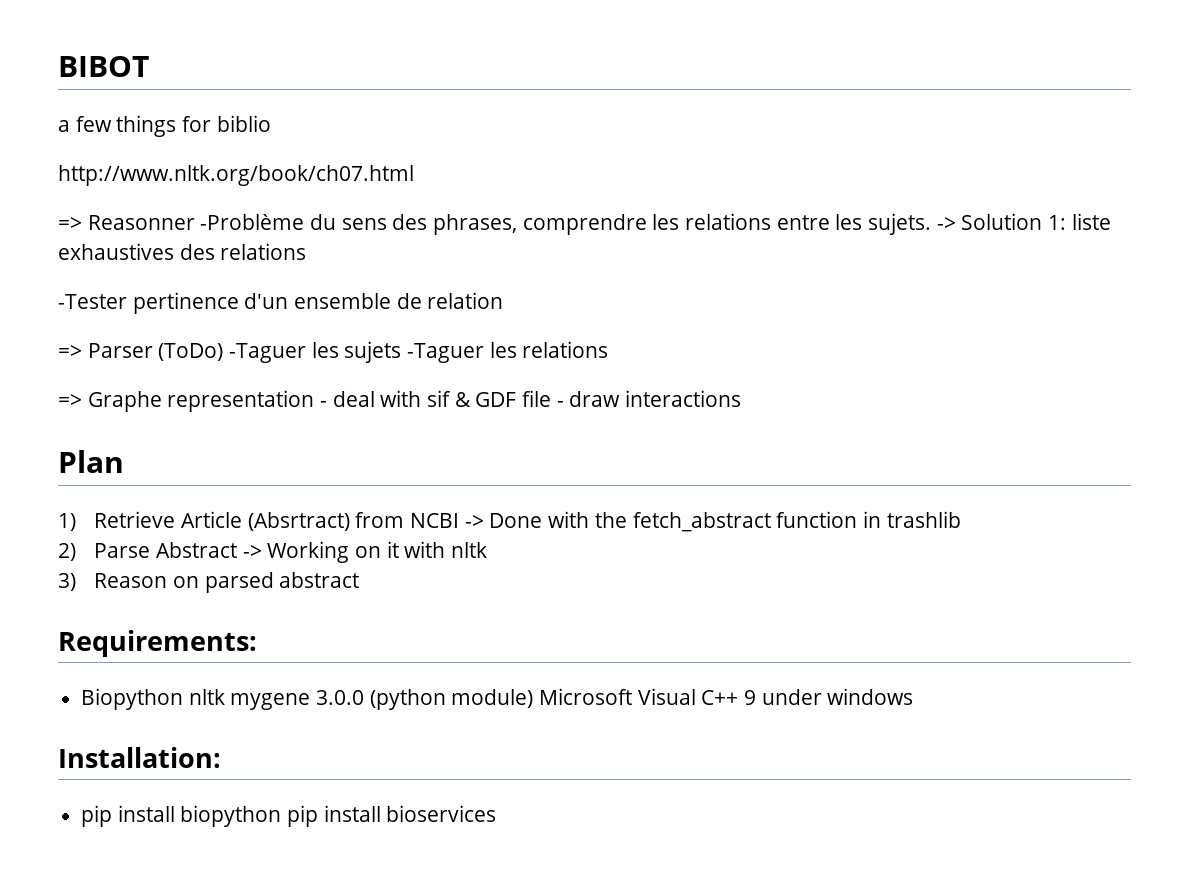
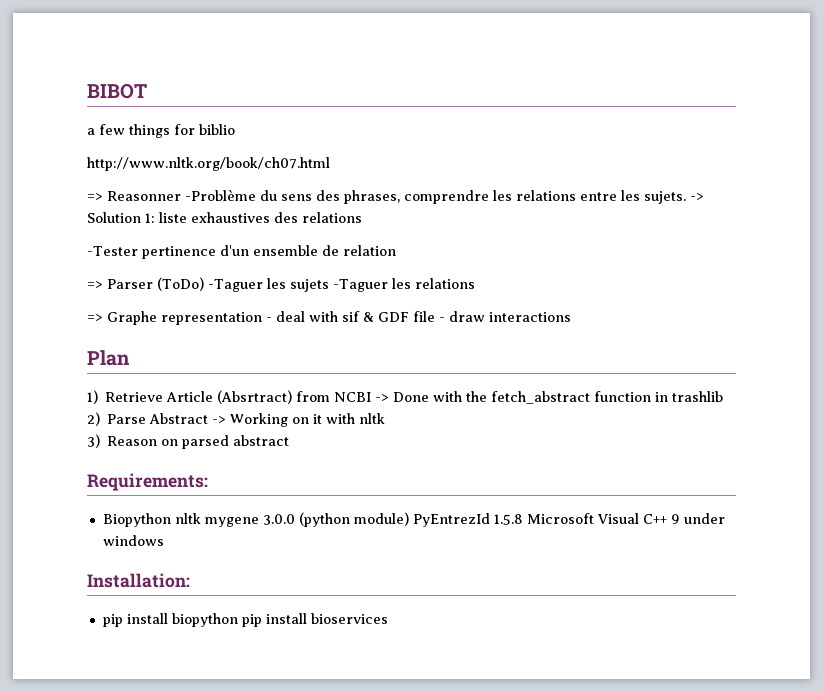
(534, 698) none -> [412,513,523,527] PyEntrezId 1.5.8

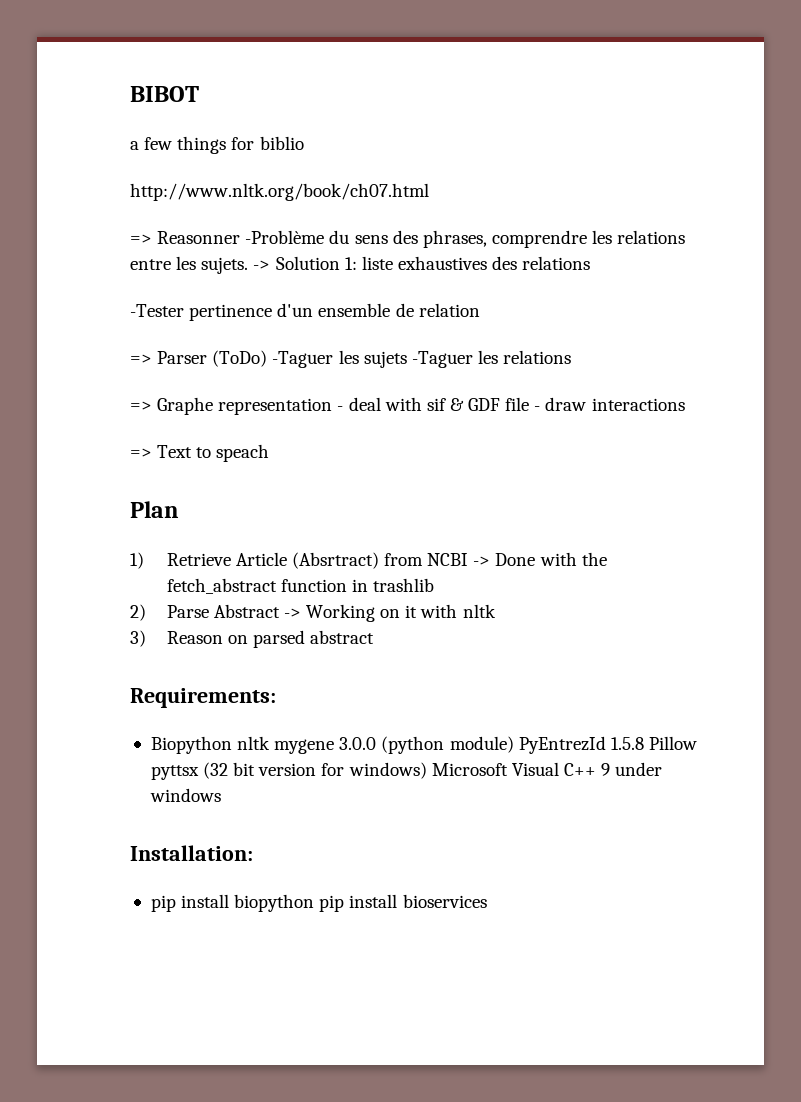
(571, 317) none -> [130,444,270,462] // => Text to speach
(523, 519) none -> [648,736,697,750] [150,762,427,780] Pillow pyttsx (32 bit version for windows)

